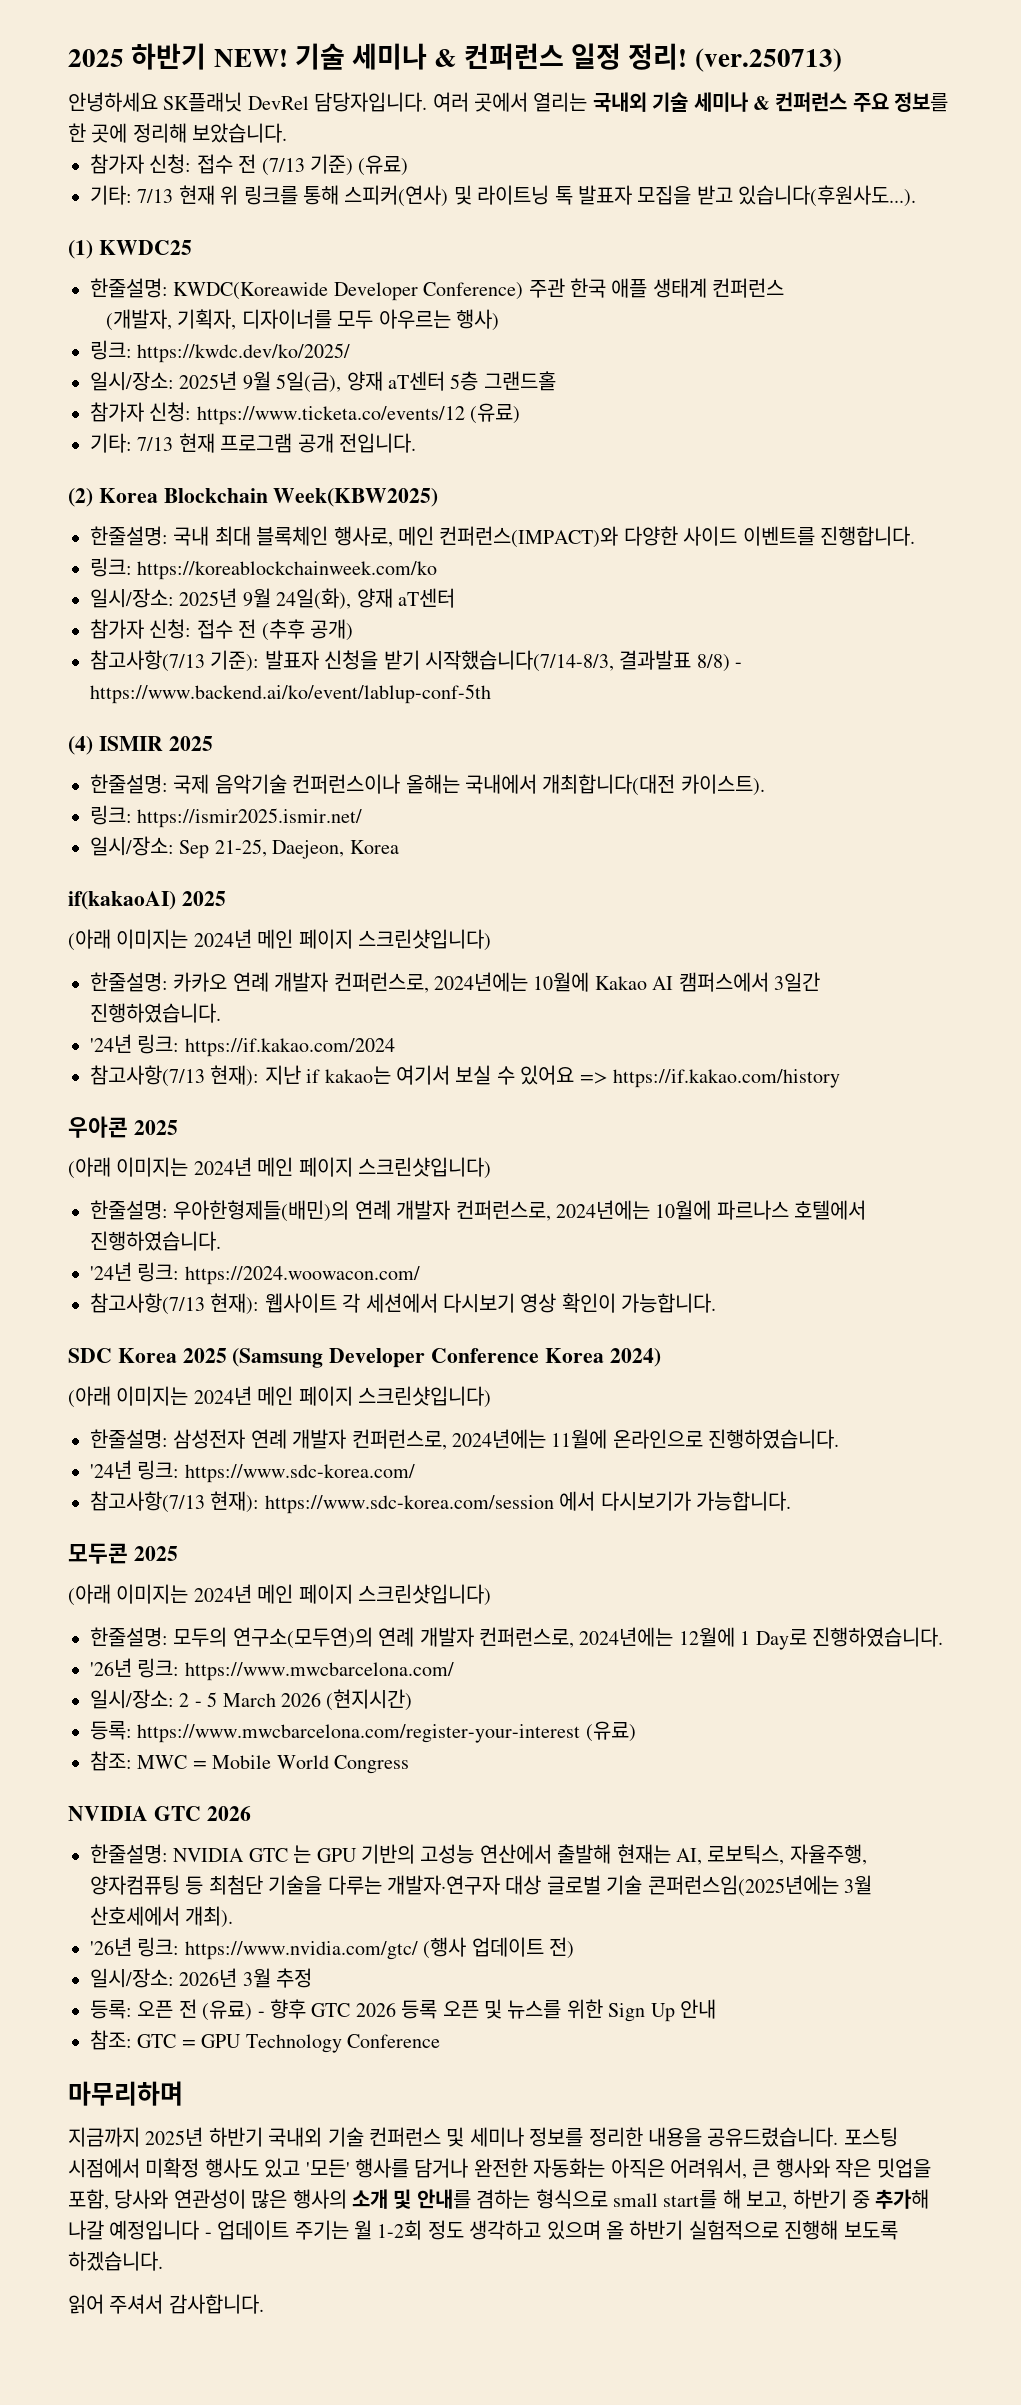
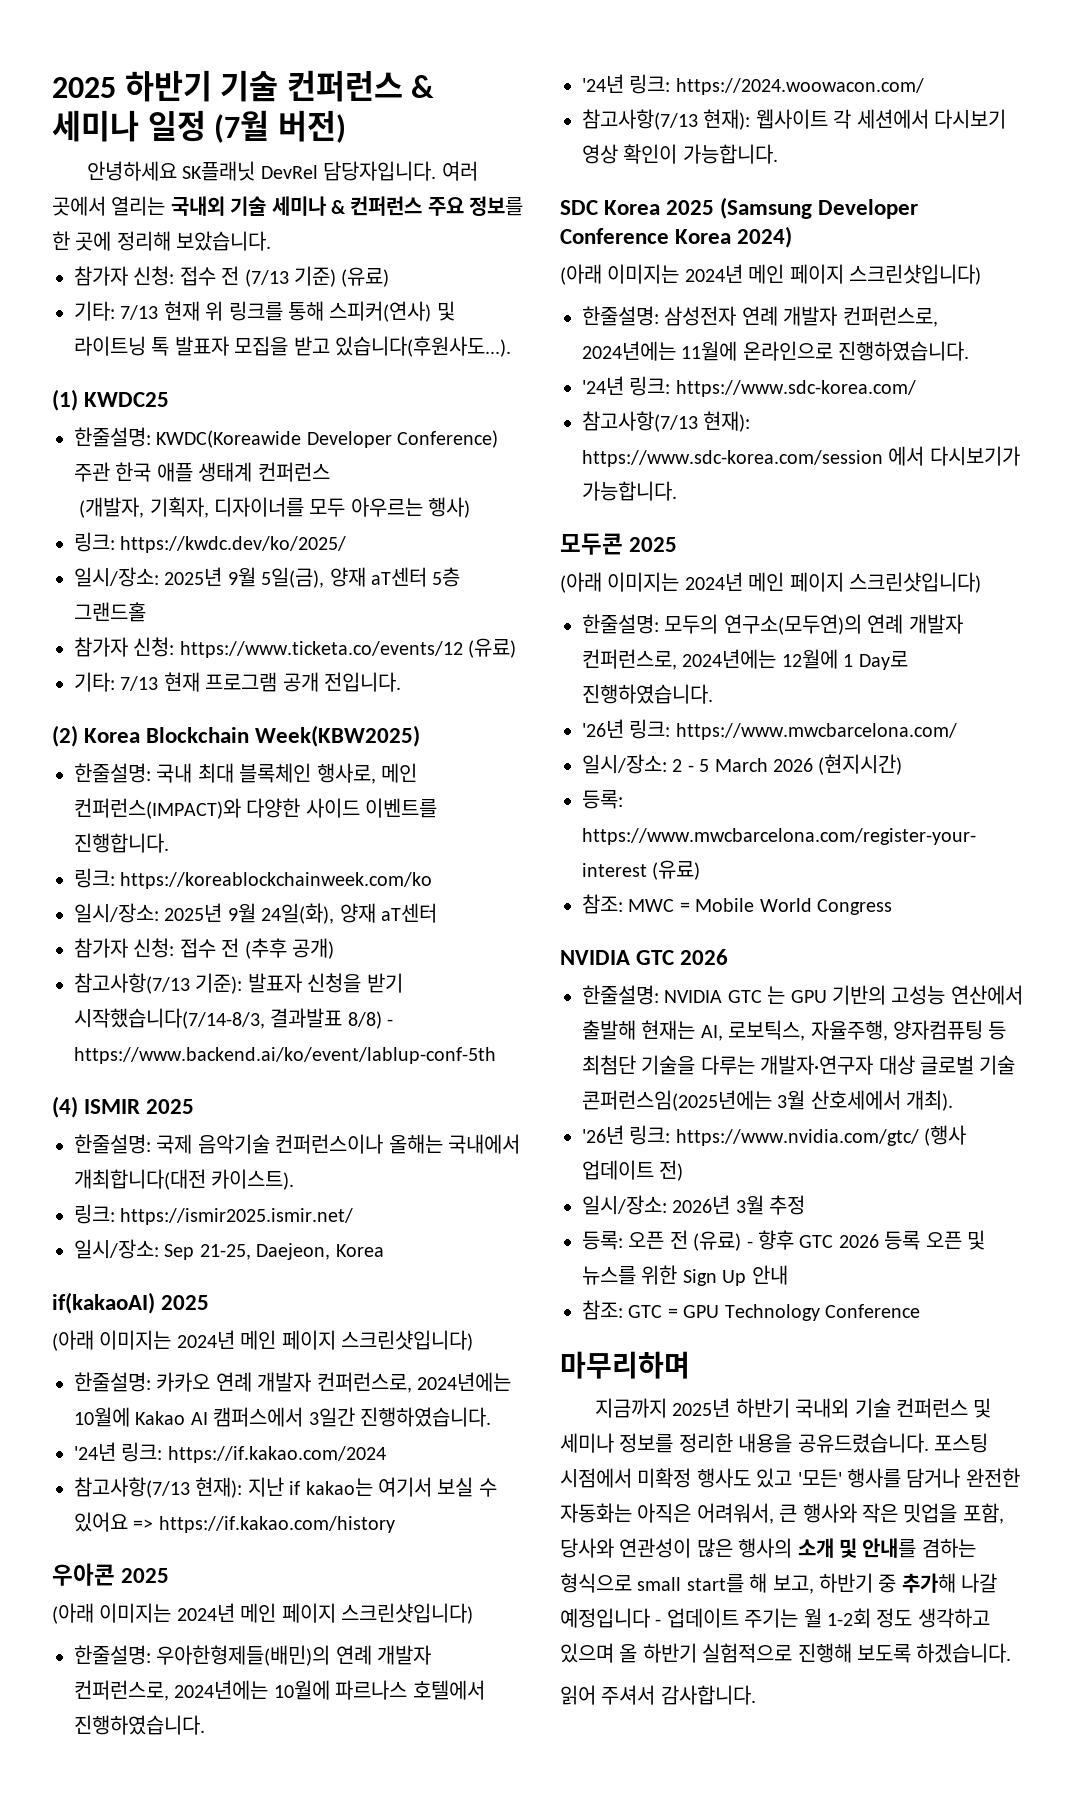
[213,43,842,72] NEW! 기술 세미나 & 컨퍼런스 일정 정리! (ver.250713) -> [220,70,435,102] [52,110,346,143] 기술 컨퍼런스 & 세미나 일정 (7월 버전)

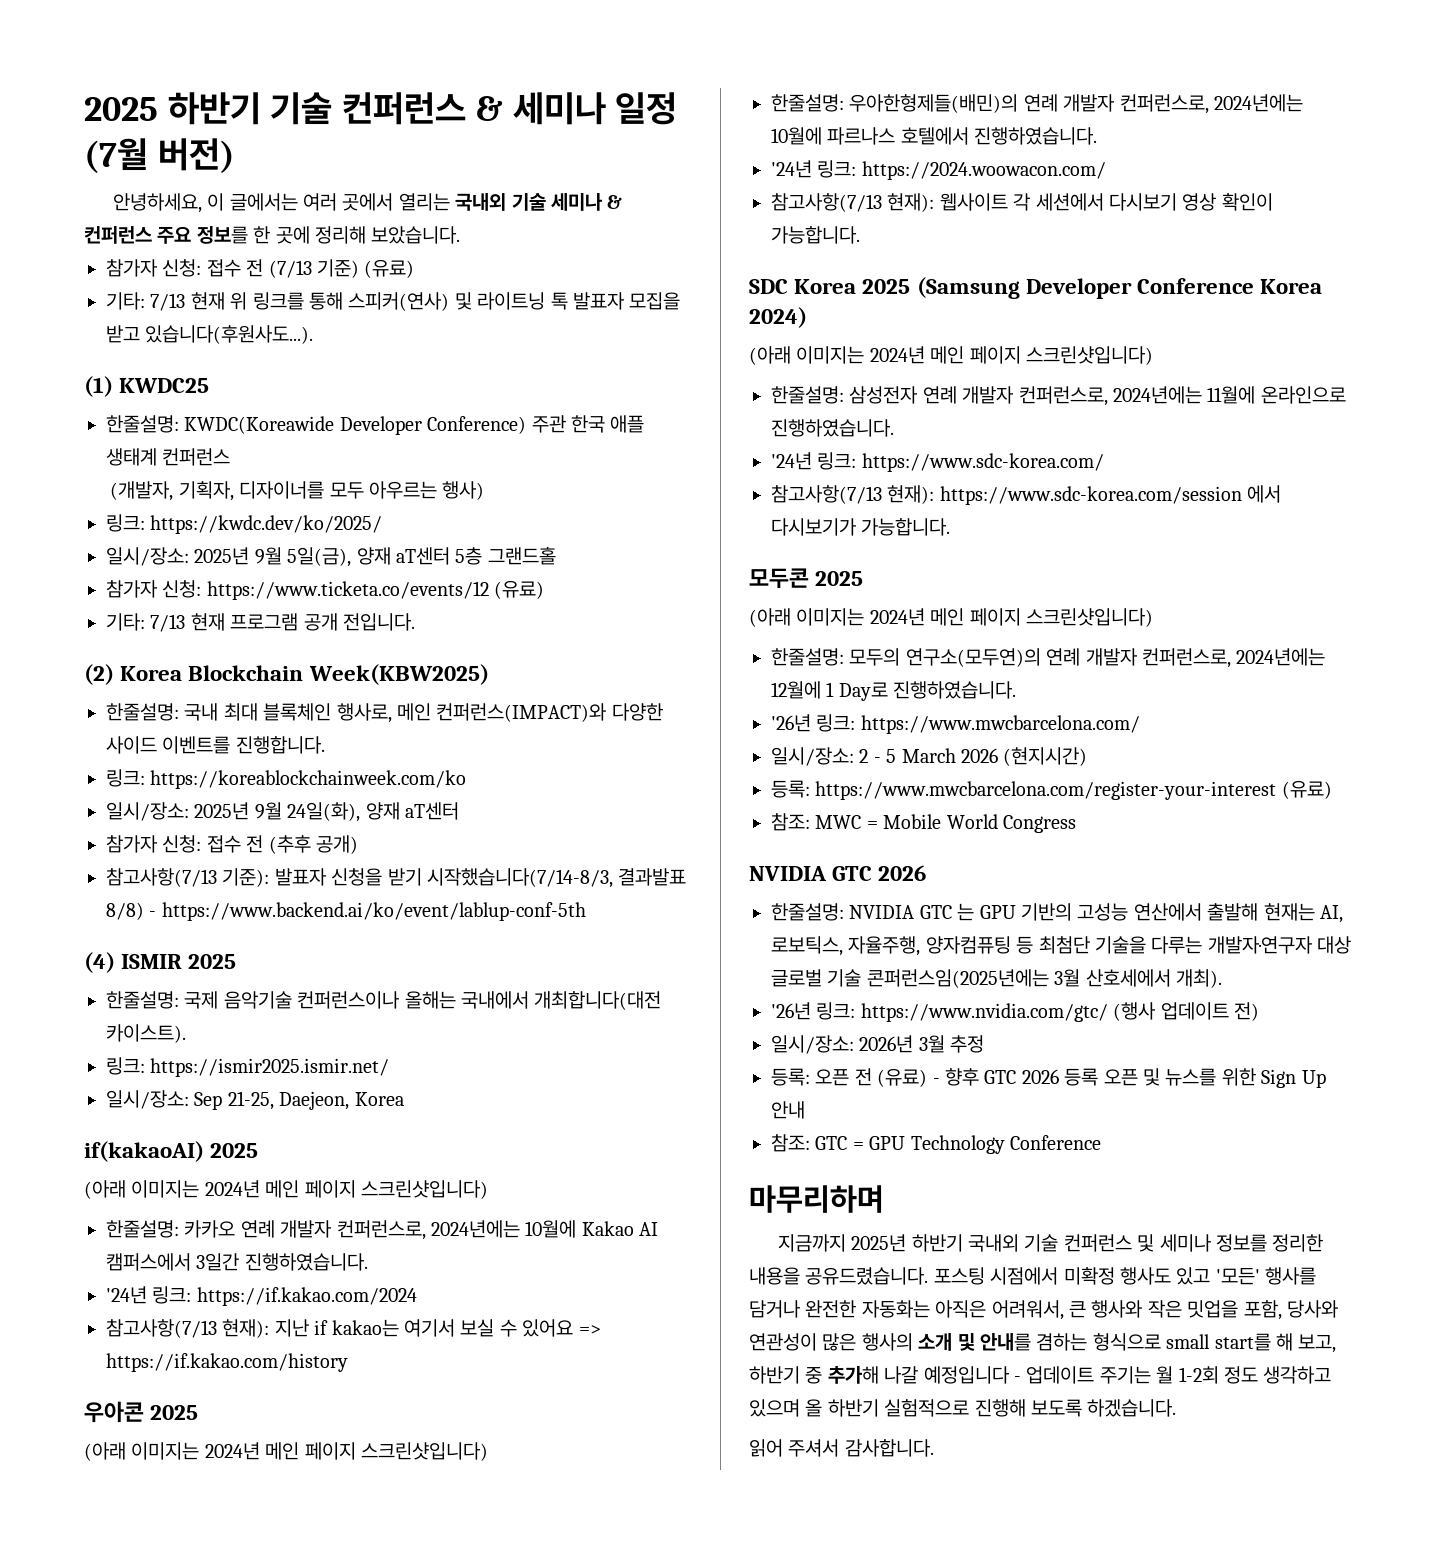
[87,161,437,181] 안녕하세요 SK플래닛 DevRel 담당자입니다. -> [112,193,298,213] 안녕하세요, 이 글에서는

